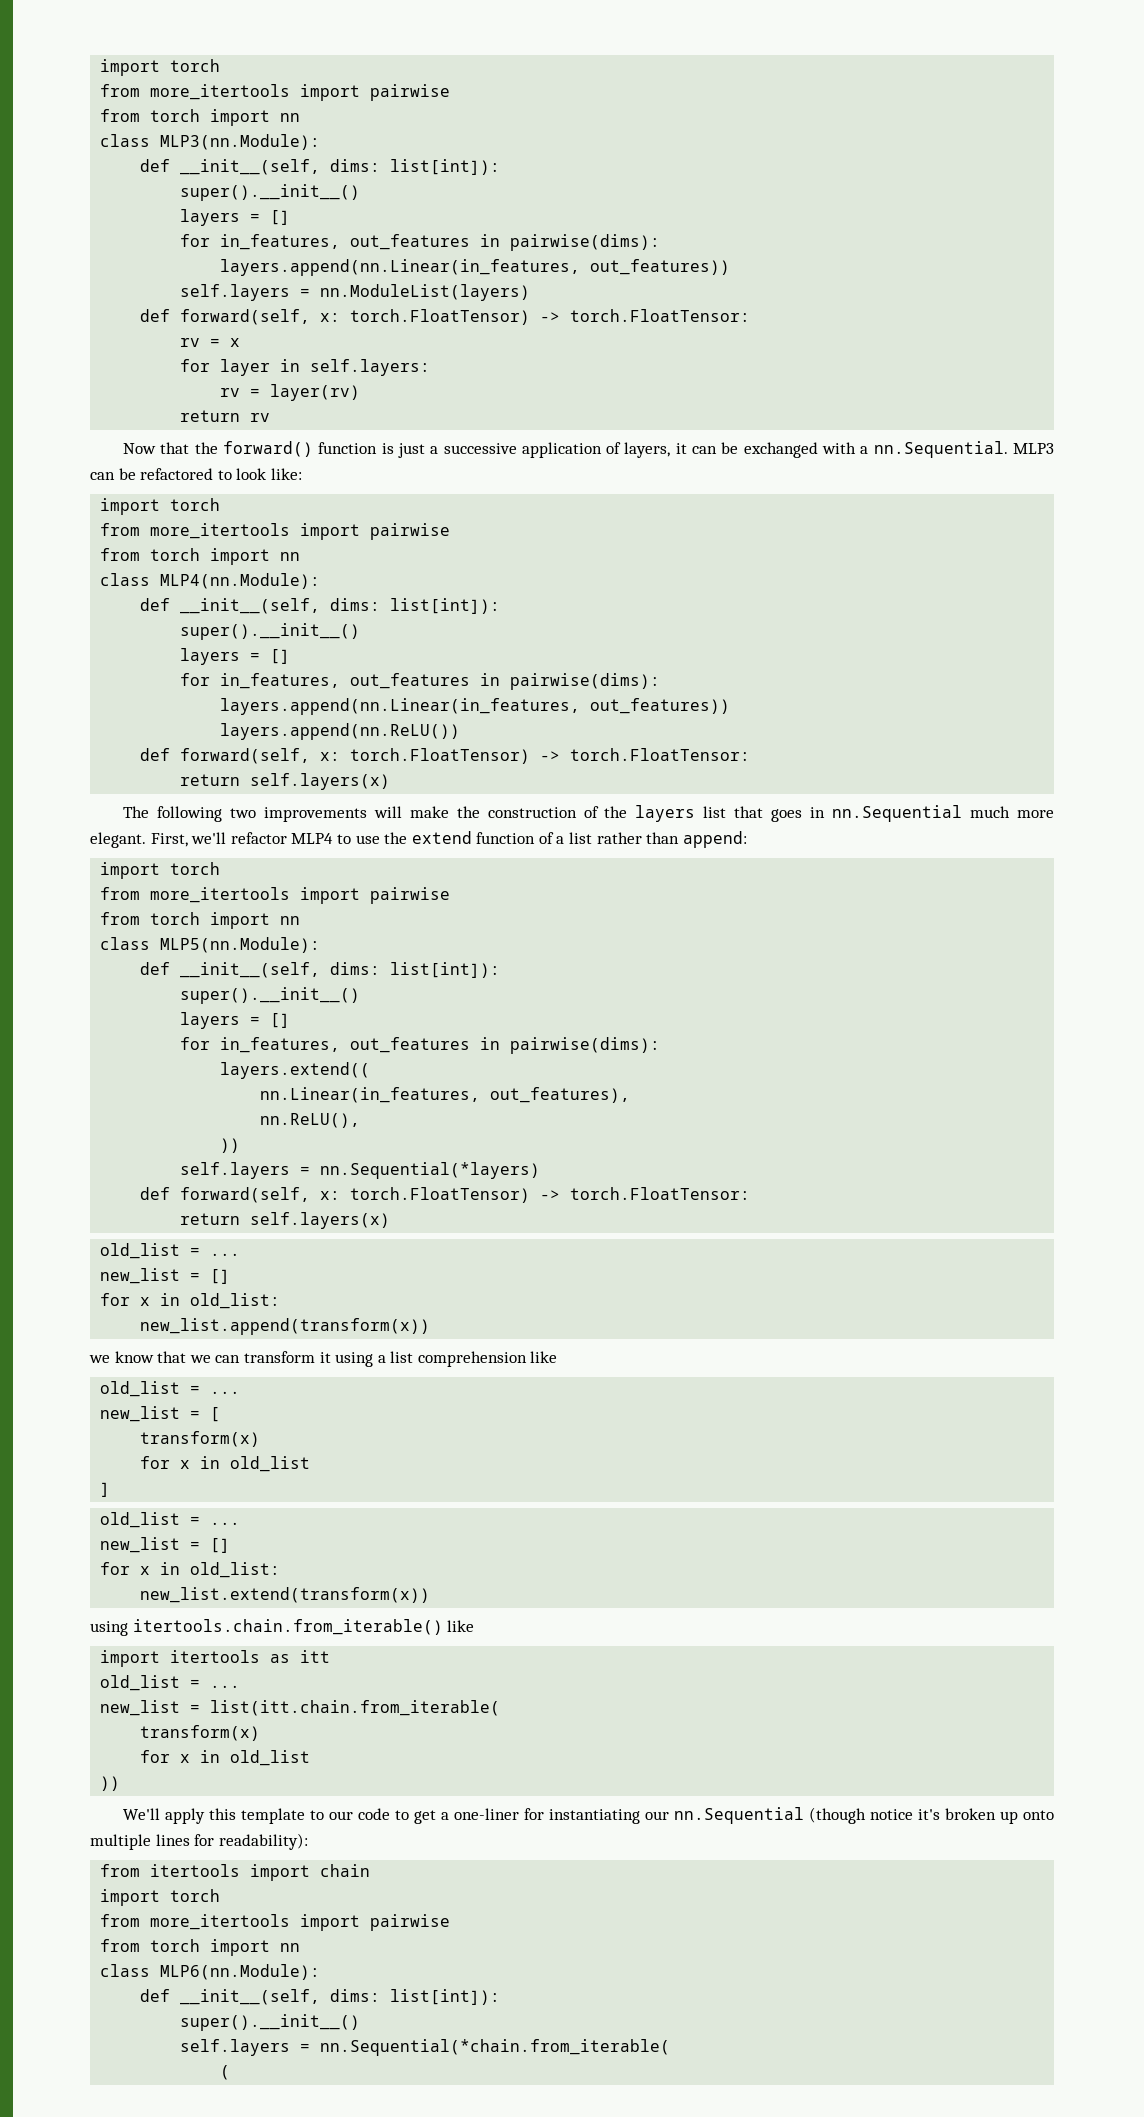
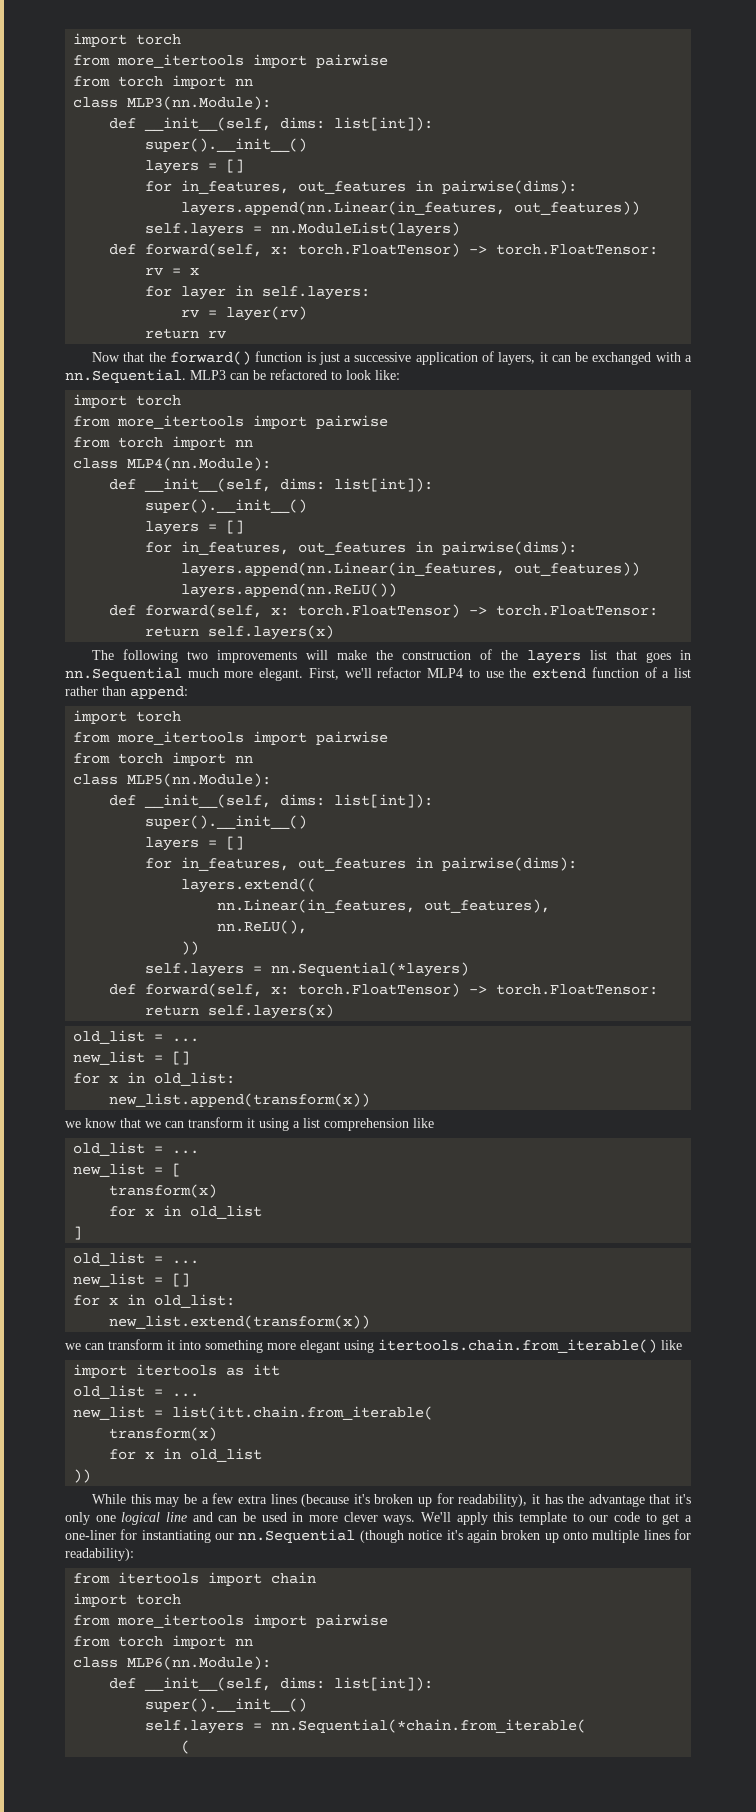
(431, 1595) none -> [65,1339,340,1353] we can transform it into something more elegant
(121, 1783) none -> [92,1493,691,1507] [65,1512,416,1525] While this may be a few extra lines (because it's broken up for readability), it has the advantage that it's only one logical line and can be used in more clever ways.
(941, 1814) none -> [466,1530,497,1543] again

